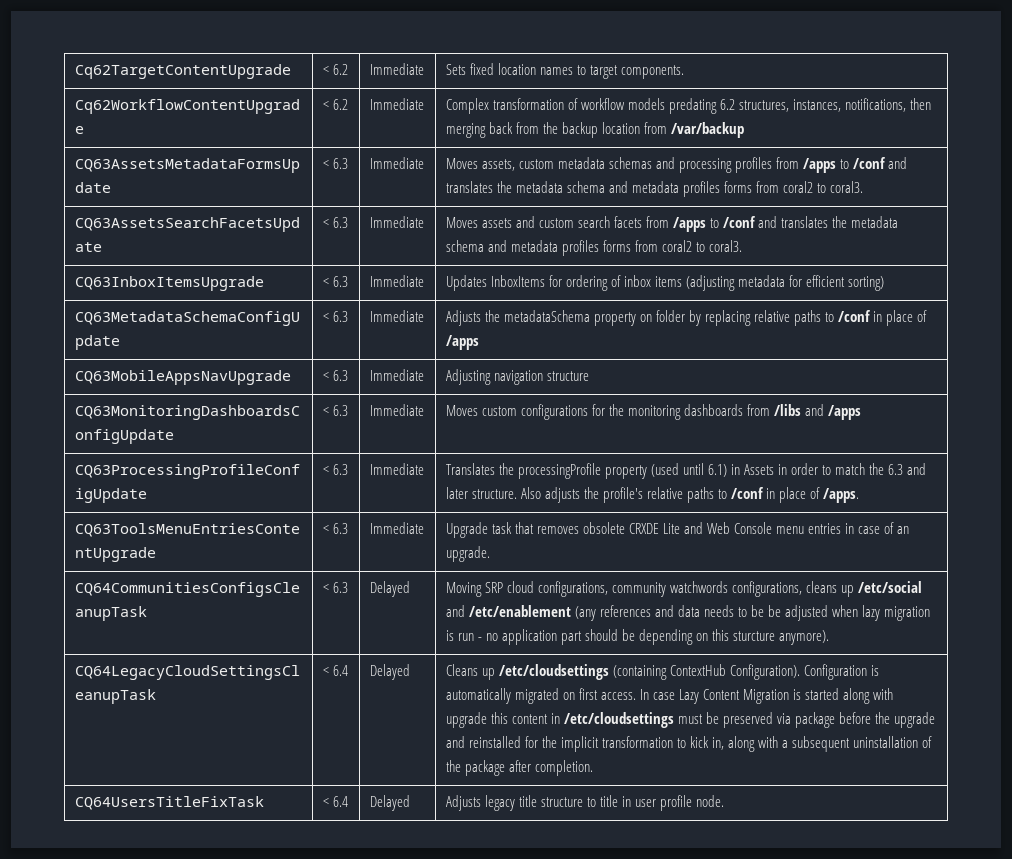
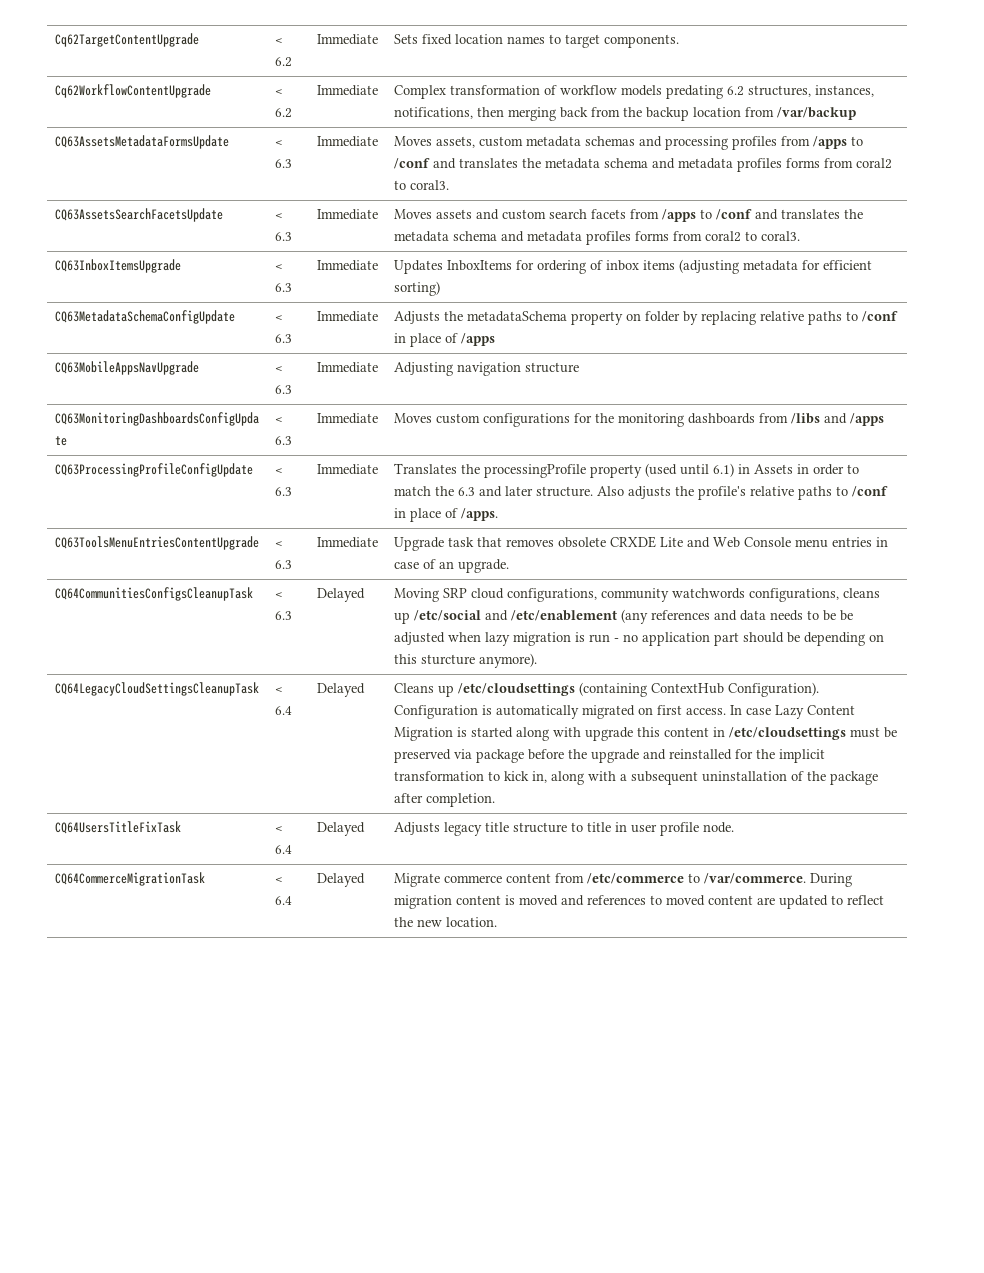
(725, 801) none -> [54,872,205,886] [274,877,283,883] [274,896,292,905] [316,873,365,887] [393,873,852,887] [393,895,884,909] [393,917,497,927] // CQ64CommerceMigrationTask | < 6.4 | Delayed | Migrate commerce content from /etc/commerce to /var/commerce. During migration content is moved and references to moved content are updated to reflect the new location.

